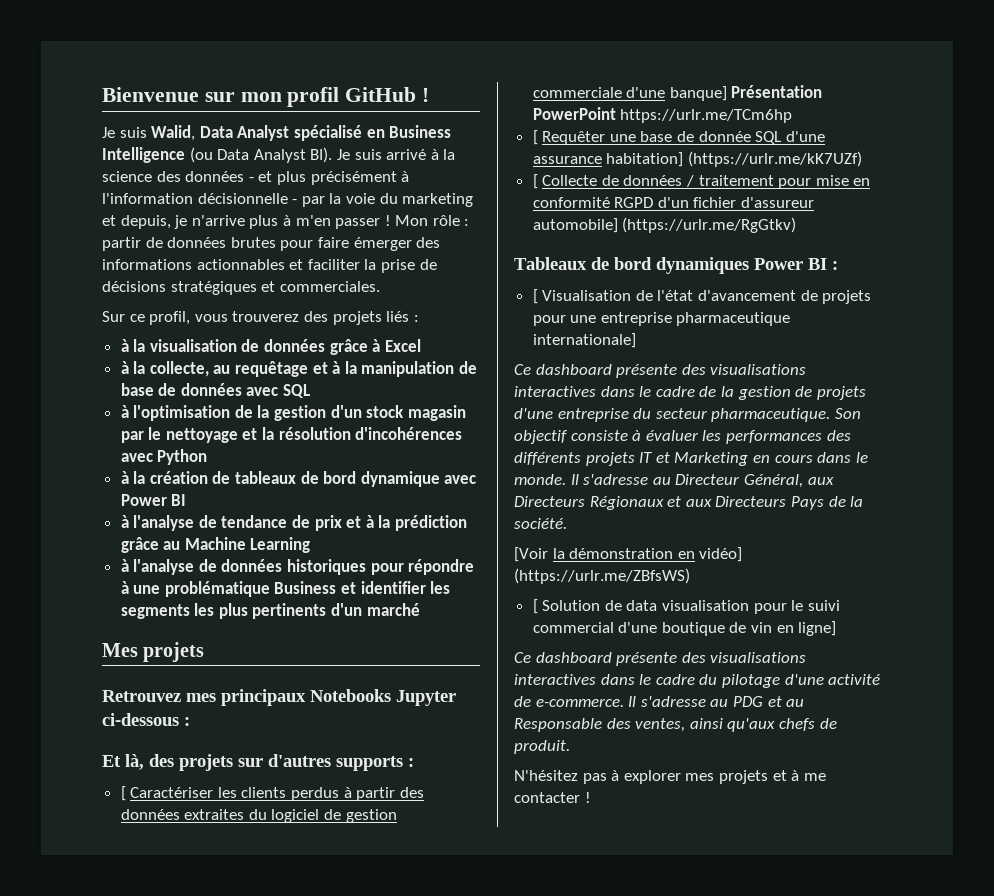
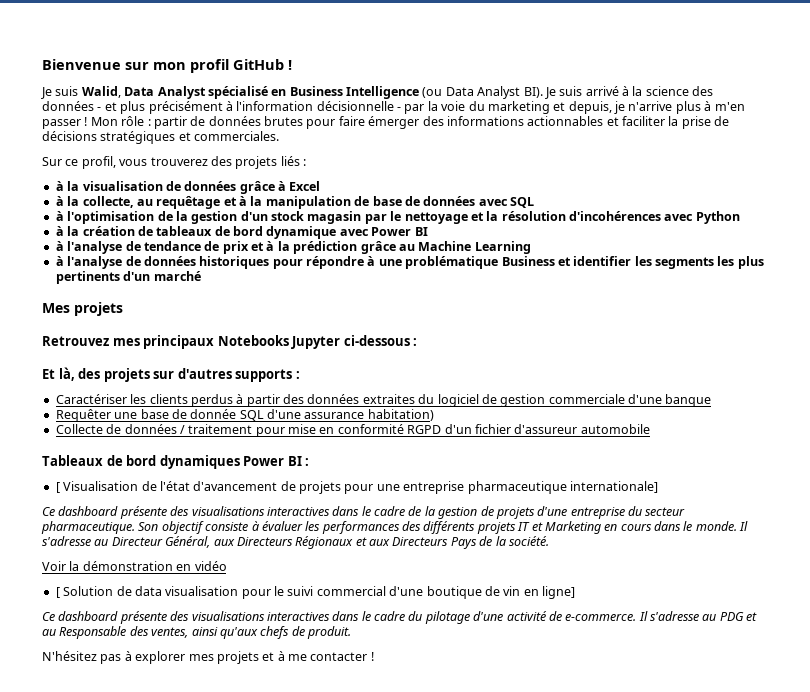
[120,786,126,801] [ -> (300, 375) none
[669,85,823,101] [532,107,793,123] [532,130,538,145] banque] Présentation PowerPoint https://urlr.me/TCm6hp // [ -> [665,394,712,407] banque //
[606,151,862,167] [532,174,538,189] habitation] (https://urlr.me/kK7UZf) // [ -> [367,409,434,421] habitation) //
[532,217,797,233] automobile] (https://urlr.me/RgGtkv) -> [580,424,650,434] automobile
[514,547,548,562] [Voir -> [42,561,66,571] Voir
[699,547,743,562] [514,568,690,584] vidéo] (https://urlr.me/ZBfsWS) -> [194,561,227,571] vidéo

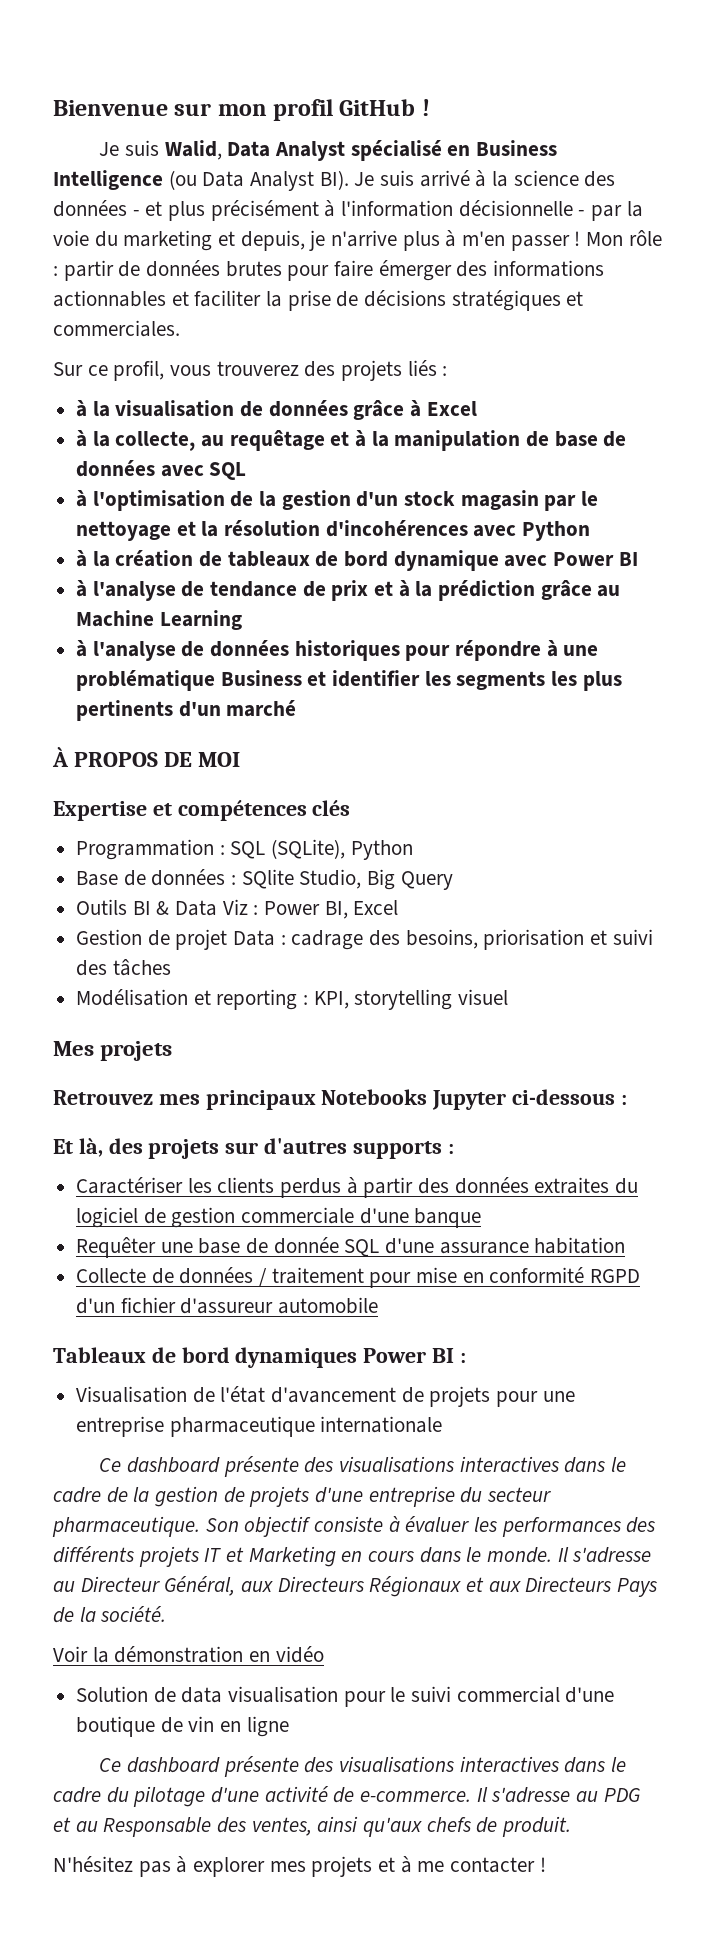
(201, 276) none -> [52,747,241,767] [53,800,351,821] [76,839,413,860] [76,869,453,890] [76,899,399,919] [76,929,653,950] [76,959,171,976] [76,989,509,1010] // À PROPOS DE MOI // Expertise et compétences clés // Programmation : SQL (SQLite), Python // Base de données : SQlite Studio, Big Query // Outils BI & Data Viz : Power BI, Excel // Gestion de projet Data : cadrage des besoins, priorisation et suivi des tâches // Modélisation et reporting : KPI, storytelling visuel
[367,409,434,421] habitation) -> [534,1237,626,1254] habitation
[55,482,60,493] [ -> (466, 1358) none
[569,481,658,493] internationale] -> [320,1416,443,1433] internationale
[55,587,60,598] [ -> (324, 1654) none
[542,586,575,599] ligne] -> [246,1716,289,1737] ligne

